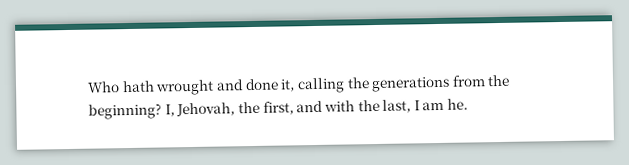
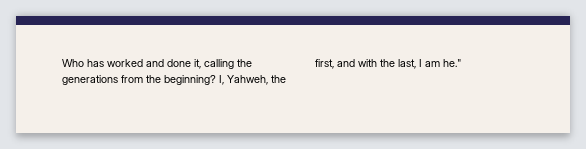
[121,79,215,96] hath wrought -> [87,59,143,67] has worked
[176,102,236,117] Jehovah, -> [227,75,268,85] Yahweh,
[447,98,469,110] he. -> [443,59,461,67] he."

